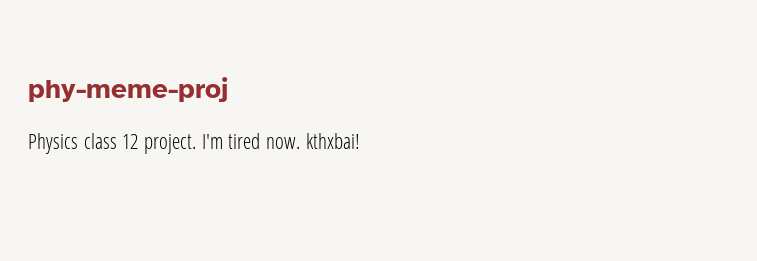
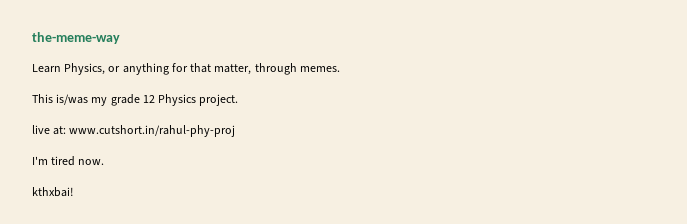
[28,77,228,102] [28,133,197,154] phy-meme-proj // Physics class 12 project. -> [32,32,120,44] [32,63,340,75] [32,94,239,106] [32,125,236,137] the-meme-way // Learn Physics, or anything for that matter, through memes. // This is/was my grade 12 Physics project. // live at: www.cutshort.in/rahul-phy-proj //
(301, 143) none -> (105, 162) //

